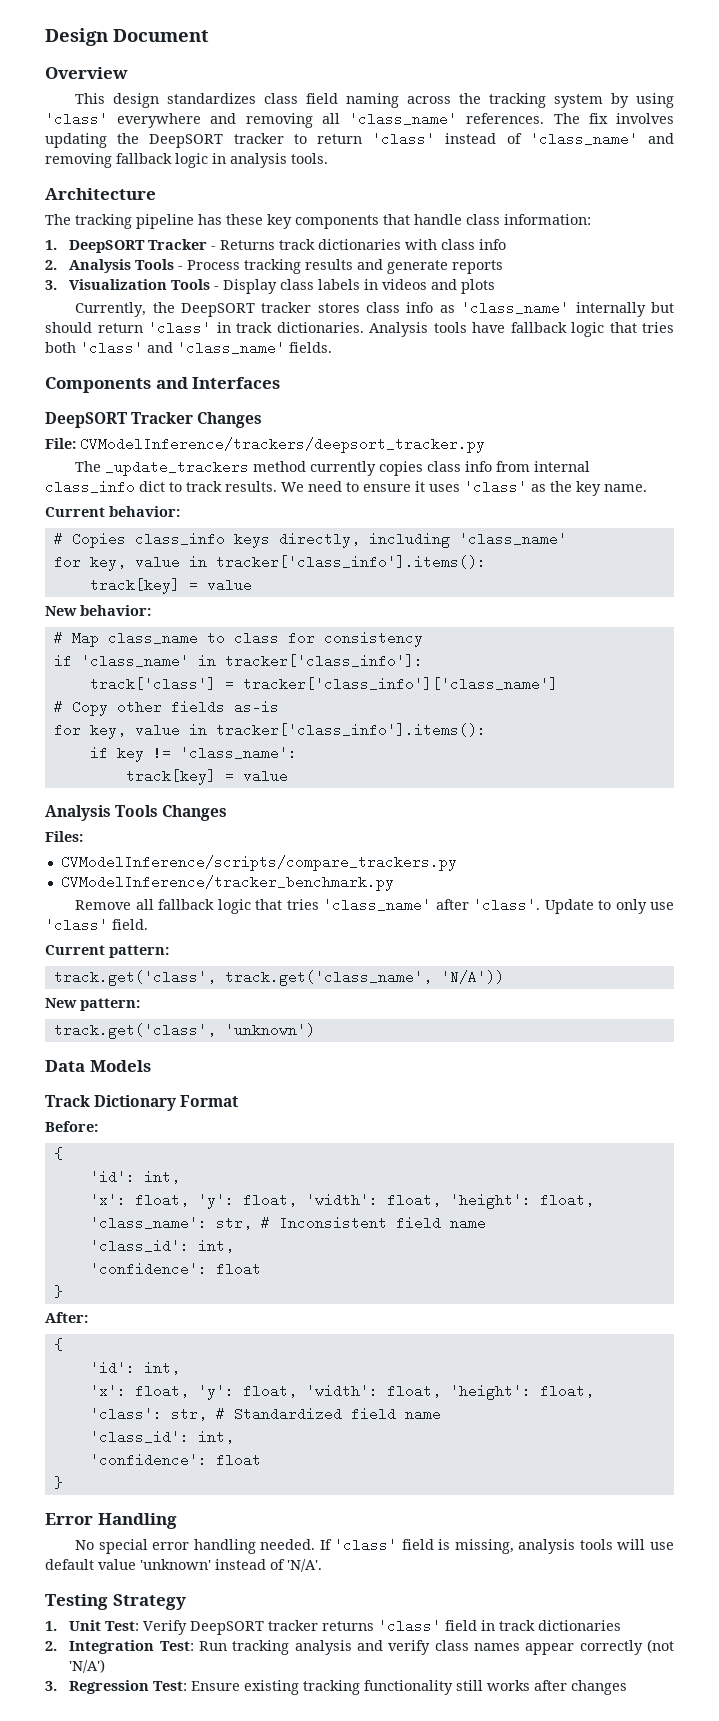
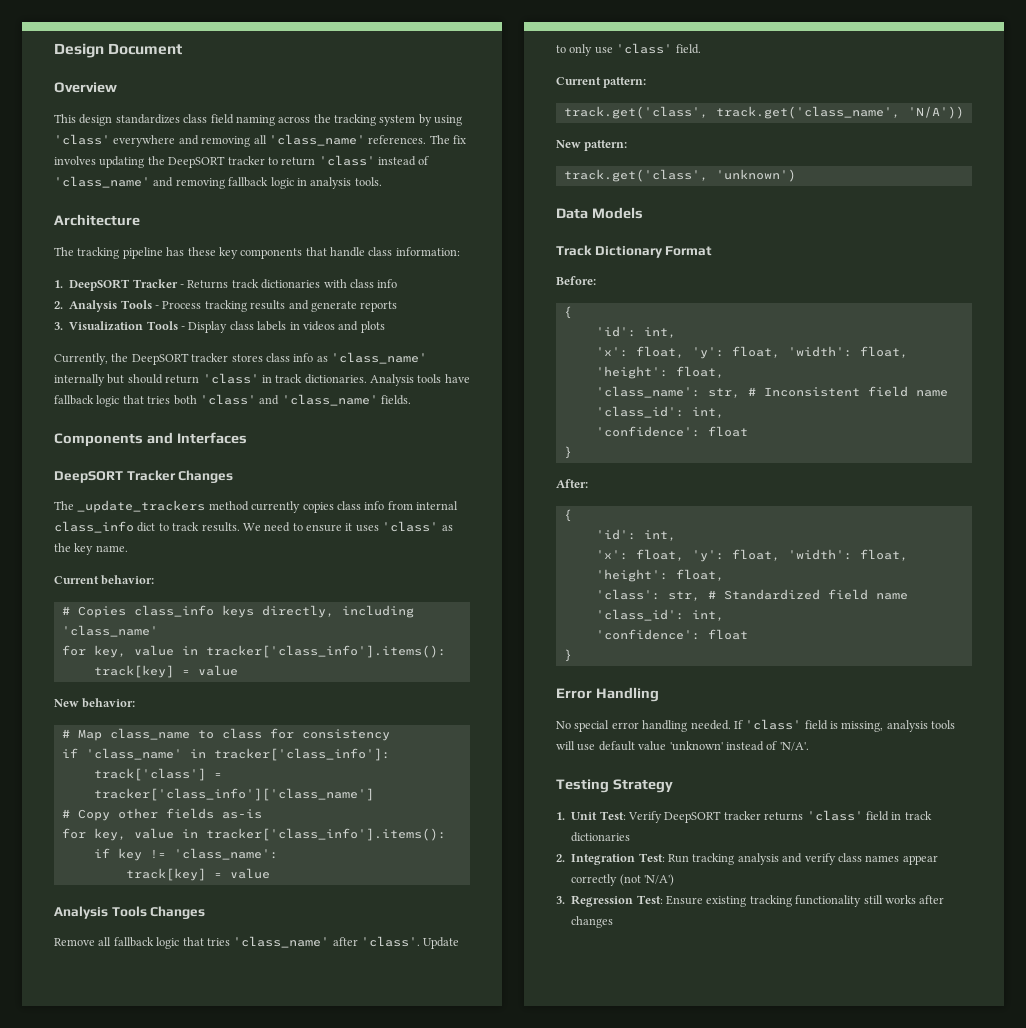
[45,437,485,453] // File: CVModelInference/trackers/deepsort_tracker.py -> (234, 476) none
[45,831,83,842] [60,855,457,871] [60,875,394,891] // Files: // CVModelInference/scripts/compare_trackers.py // CVModelInference/tracker_benchmark.py -> (206, 912) none

